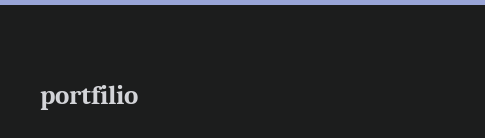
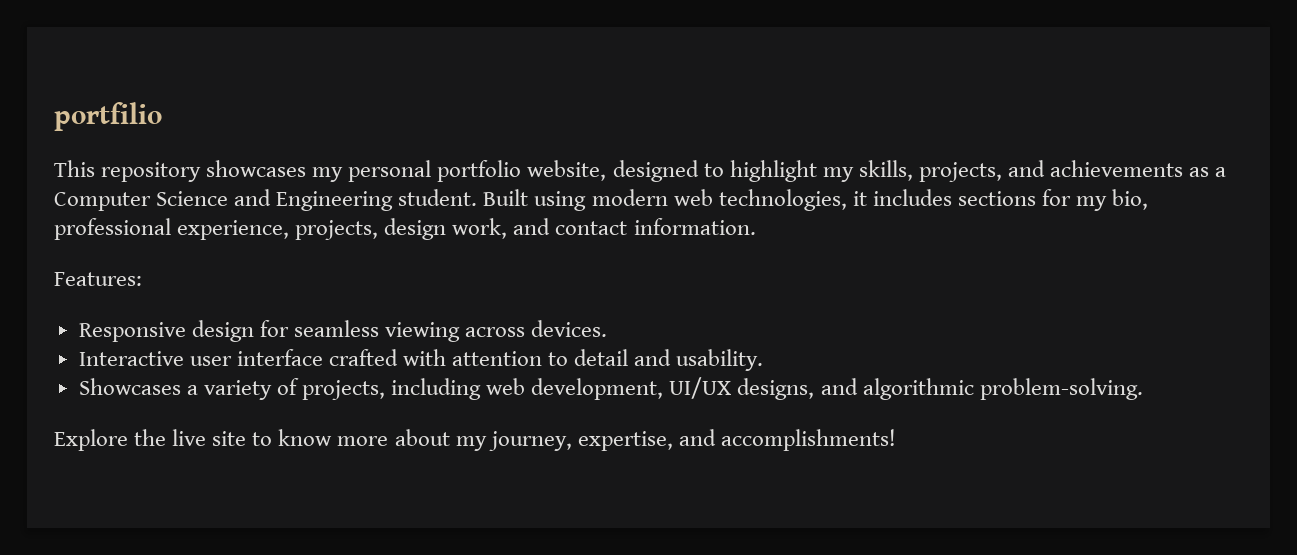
(138, 97) none -> [54,160,1227,182] [54,189,1149,211] [54,218,756,240] [54,272,142,286] [78,320,608,342] [78,349,764,371] [78,377,1143,400] [54,429,896,451] // This repository showcases my personal portfolio website, designed to highlight my skills, projects, and achievements as a Computer Science and Engineering student. Built using modern web technologies, it includes sections for my bio, professional experience, projects, design work, and contact information. // Features: // Responsive design for seamless viewing across devices. // Interactive user interface crafted with attention to detail and usability. // Showcases a variety of projects, including web development, UI/UX designs, and algorithmic problem-solving. // Explore the live site to know more about my journey, expertise, and accomplishments!

